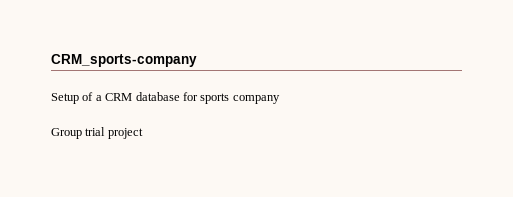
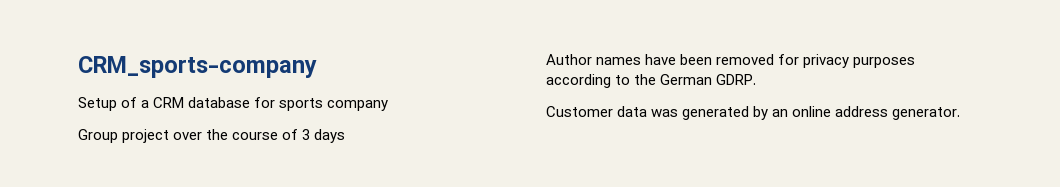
[85,127,143,139] trial project -> [122,129,346,143] [546,54,916,68] [546,74,757,88] [546,106,961,120] project over the course of 3 days // Author names have been removed for privacy purposes according to the German GDRP. // Customer data was generated by an online address generator.

